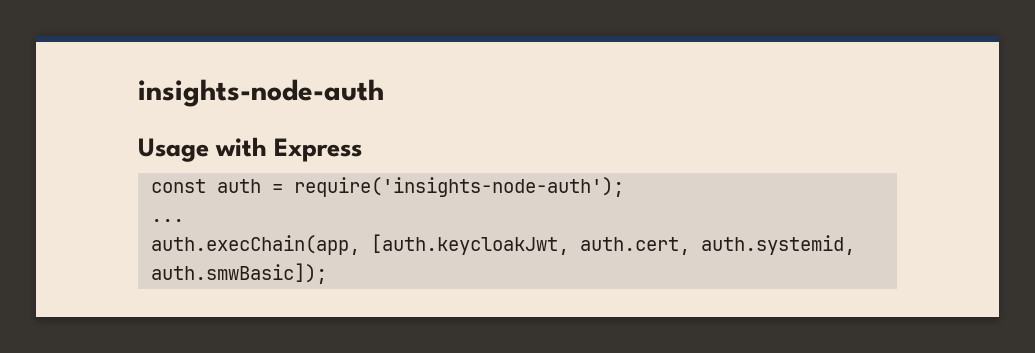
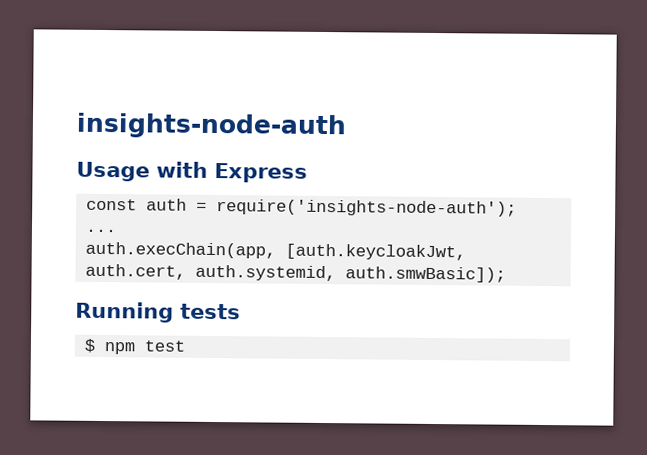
(327, 273) none -> [75,301,241,323] [83,338,185,355] // Running tests // $ npm test

